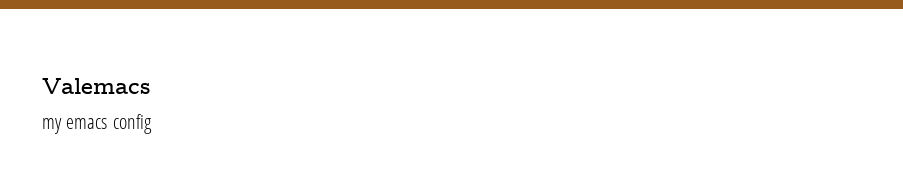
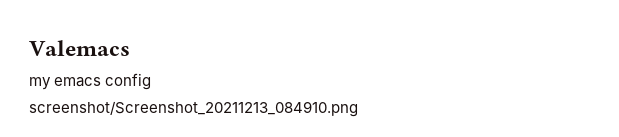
(152, 124) none -> [29,101,358,117] // screenshot/Screenshot_20211213_084910.png

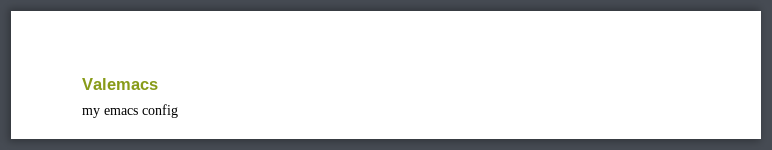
[29,101,358,117] // screenshot/Screenshot_20211213_084910.png -> (178, 111) none

